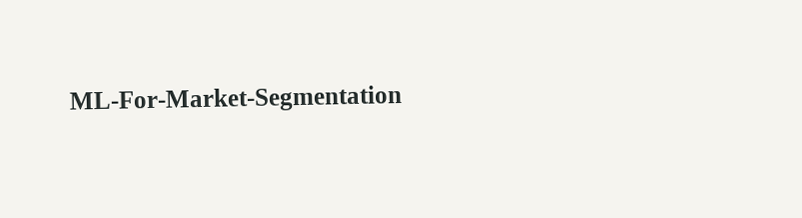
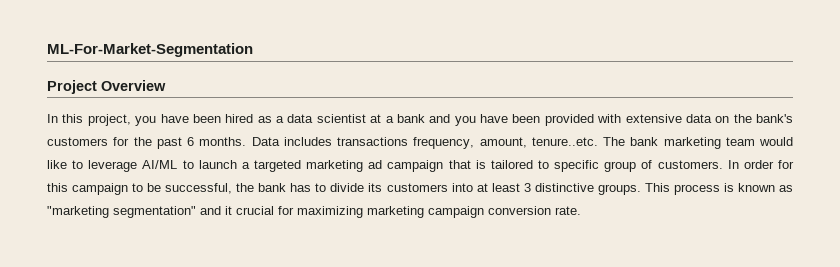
(402, 99) none -> [47,80,166,94] [47,114,793,126] [47,137,793,149] [47,160,794,172] [47,183,793,195] [47,206,581,218] // Project Overview // In this project, you have been hired as a data scientist at a bank and you have been provided with extensive data on the bank's customers for the past 6 months. Data includes transactions frequency, amount, tenure..etc. The bank marketing team would like to leverage AI/ML to launch a targeted marketing ad campaign that is tailored to specific group of customers. In order for this campaign to be successful, the bank has to divide its customers into at least 3 distinctive groups. This process is known as "marketing segmentation" and it crucial for maximizing marketing campaign conversion rate.

